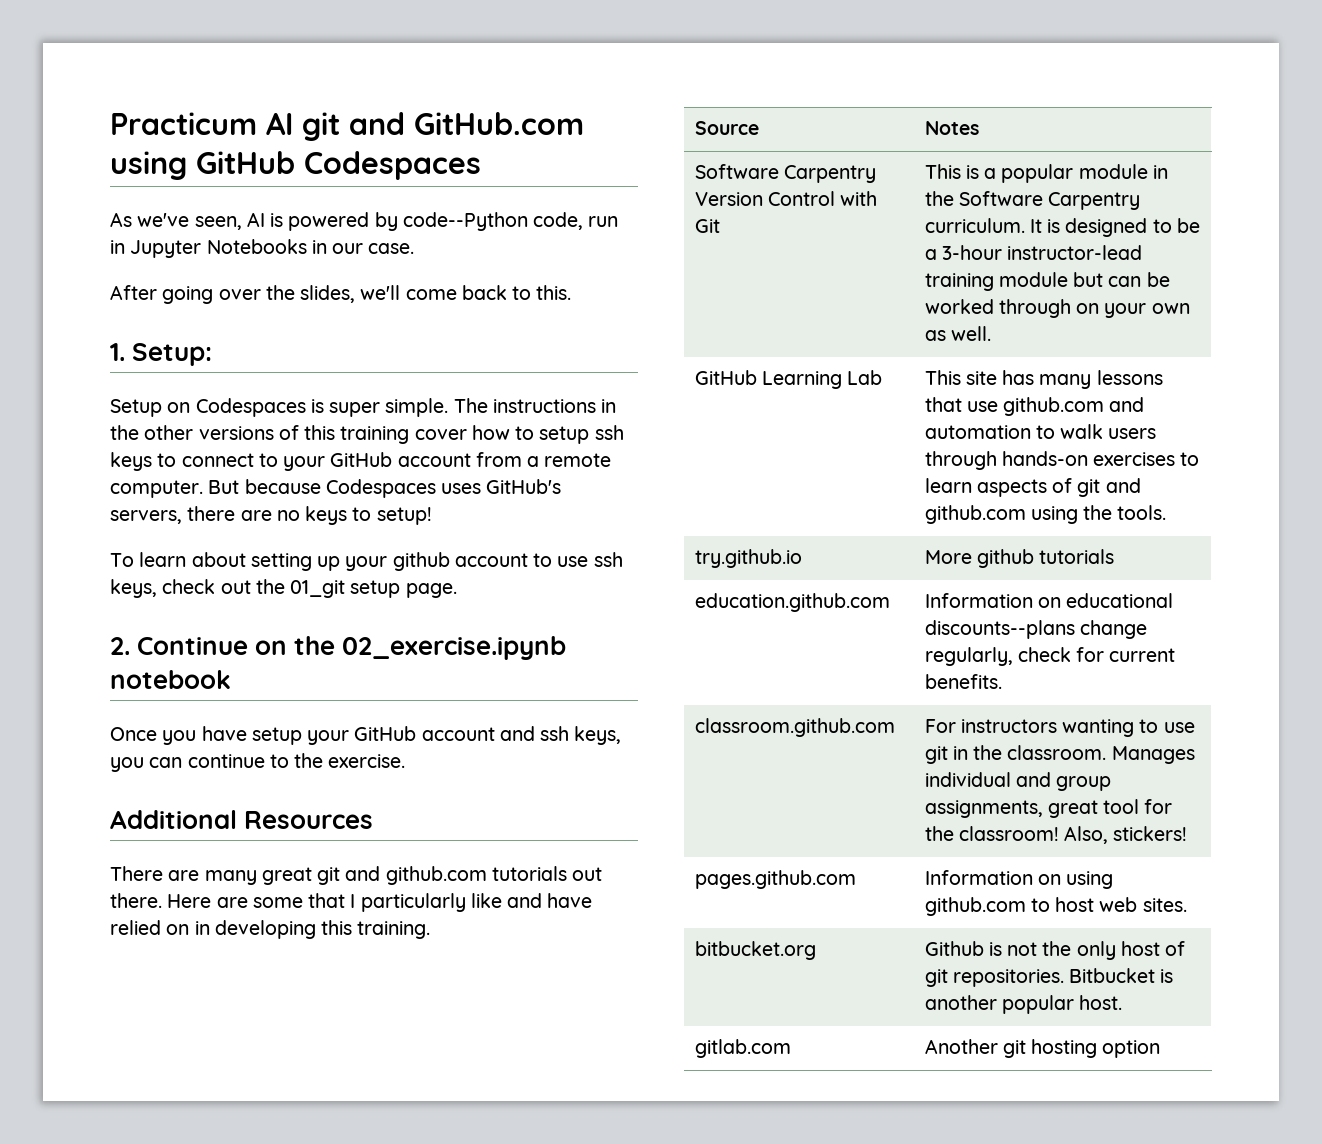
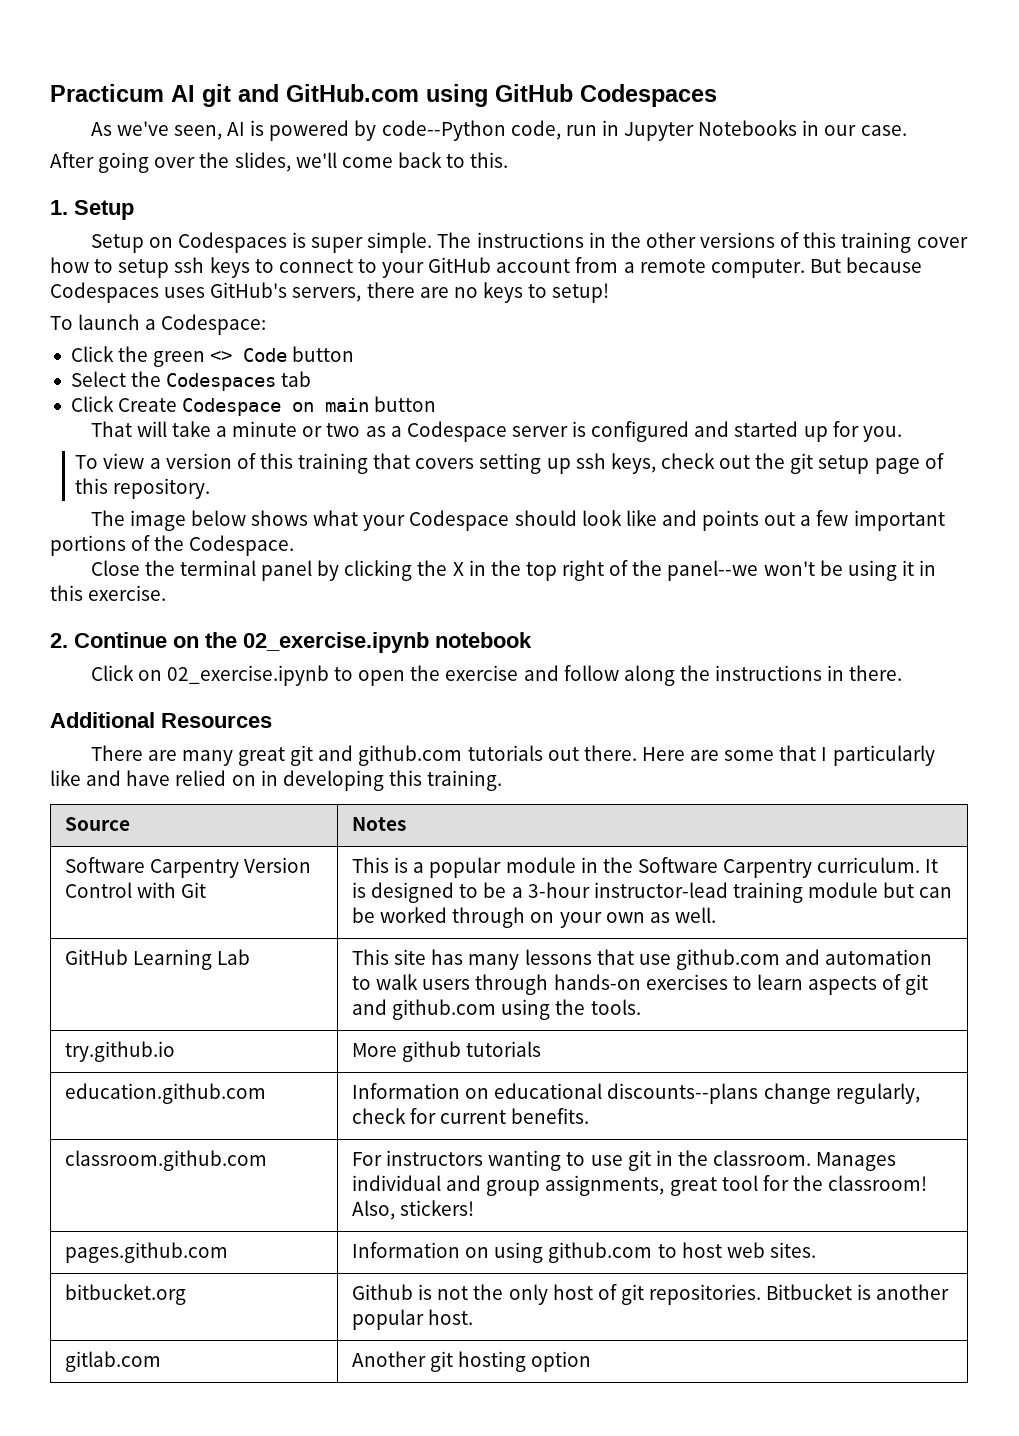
[132,343,213,366] Setup: -> [74,200,134,220] Setup
[139,552,589,571] learn about setting up your github account to use -> [78,314,267,335] [70,346,355,367] [70,371,312,391] [70,396,437,416] [90,421,902,442] [75,453,571,474] launch a Codespace: // Click the green <> Code button // Select the Codespaces tab // Click Create Codespace on main button // That will take a minute or two as a Codespace server is configured and started up for you. // To view a version of this training that covers setting up
[290,580,457,598] 01_git setup page. -> [790,453,944,474] [75,478,211,499] [90,510,945,531] [50,535,295,556] [90,560,937,581] [50,585,167,601] git setup page of this repository. // The image below shows what your Codespace should look like and points out a few important portions of the Codespace. // Close the terminal panel by clicking the X in the top right of the panel--we won't be using it in this exercise.
[110,726,622,745] [110,753,406,772] Once you have setup your GitHub account and ssh keys, you can continue to the exercise. -> [90,665,903,686] Click on 02_exercise.ipynb to open the exercise and follow along the instructions in there.

